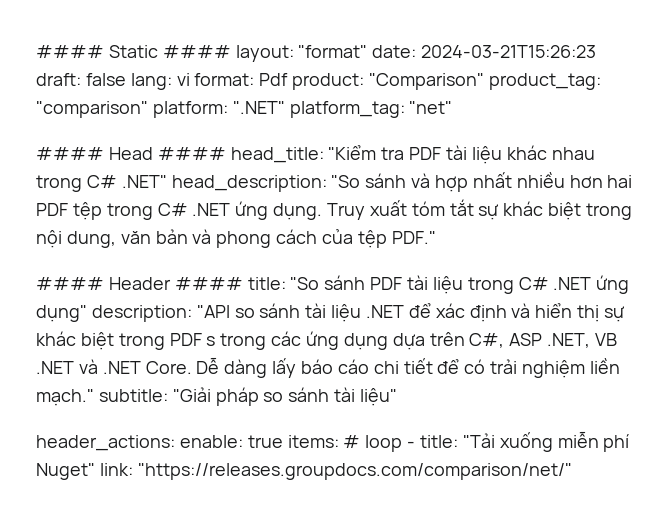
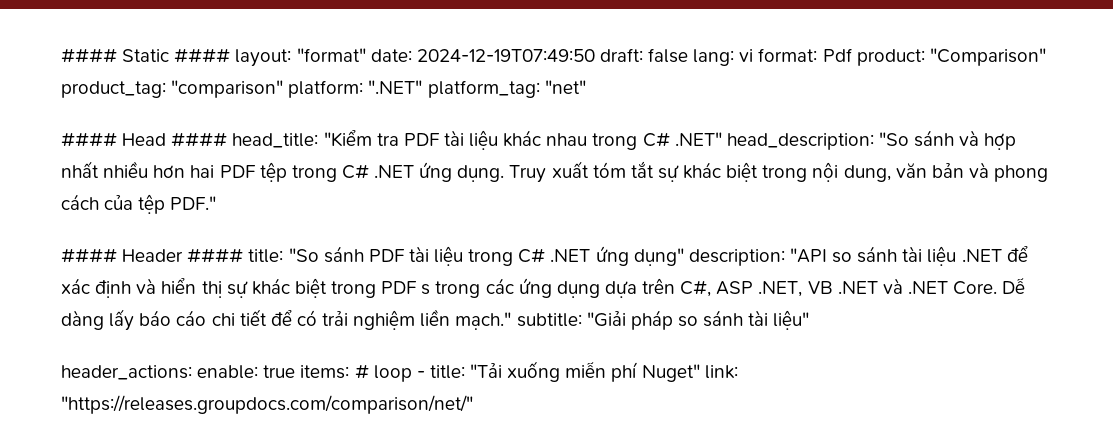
[421,45,597,58] 2024-03-21T15:26:23 -> [416,49,595,62] 2024-12-19T07:49:50

